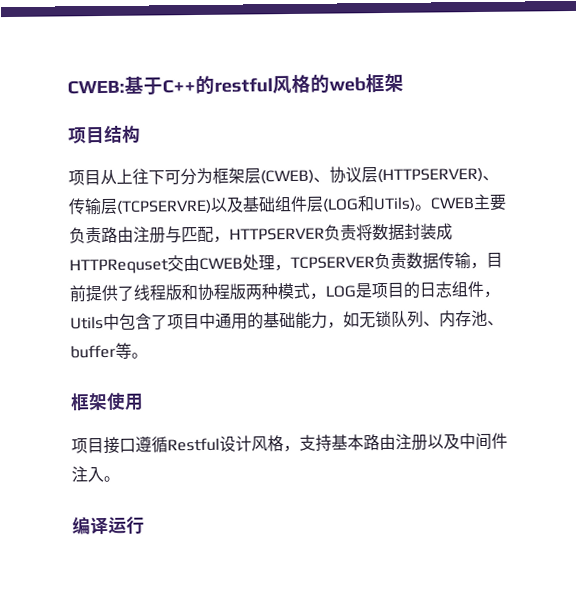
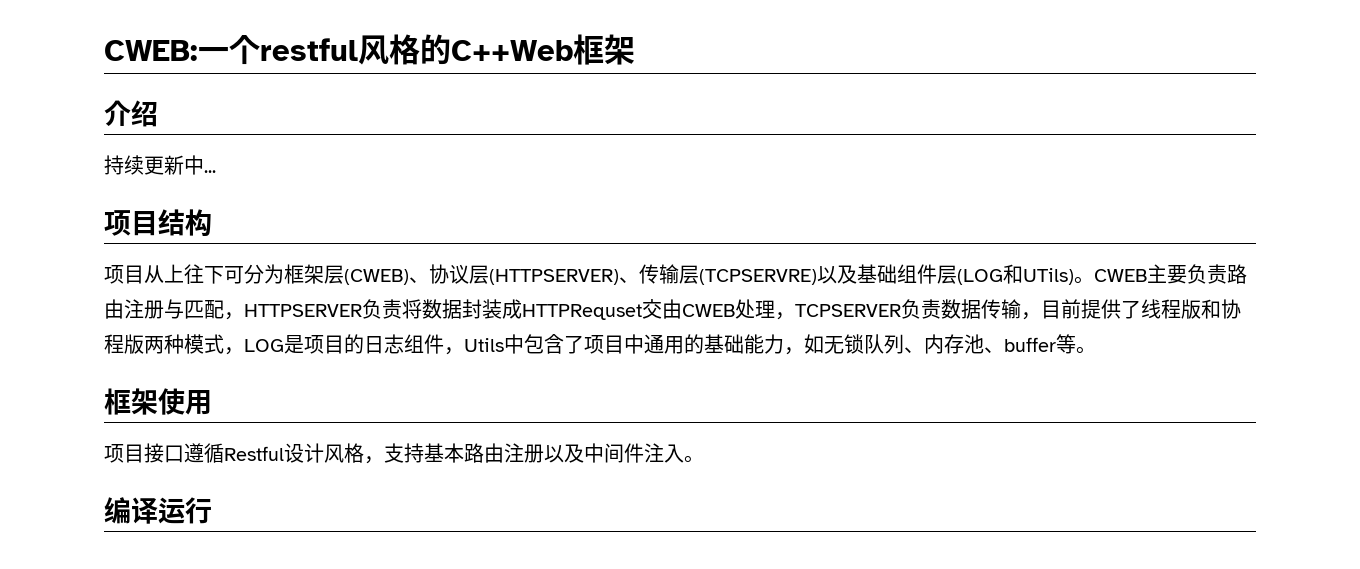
[124,75,215,96] 基于C++的 -> [198,35,260,65] 一个
[329,73,404,93] web框架 -> [451,34,635,65] [104,100,158,127] [104,155,216,175] C++Web框架 // 介绍 // 持续更新中...

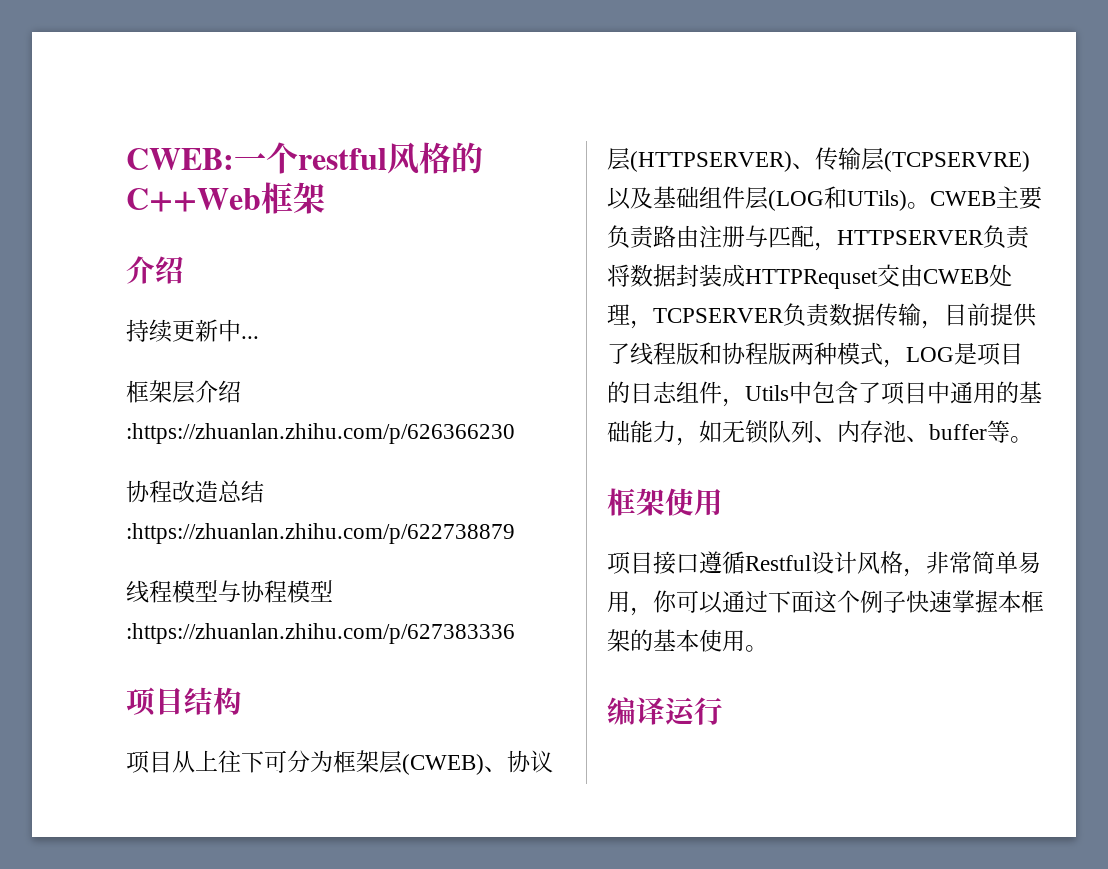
(216, 171) none -> [126,380,241,404] [126,423,515,444] [126,480,264,503] [126,523,515,544] [126,580,333,603] [126,623,515,644] // 框架层介绍:https://zhuanlan.zhihu.com/p/626366230 // 协程改造总结:https://zhuanlan.zhihu.com/p/622738879 // 线程模型与协程模型:https://zhuanlan.zhihu.com/p/627383336
[384,443,684,463] 支持基本路由注册以及中间件注入 -> [926,551,1041,574] [607,590,1044,616] [607,629,745,652] 非常简单易用，你可以通过下面这个例子快速掌握本框架的基本使用

